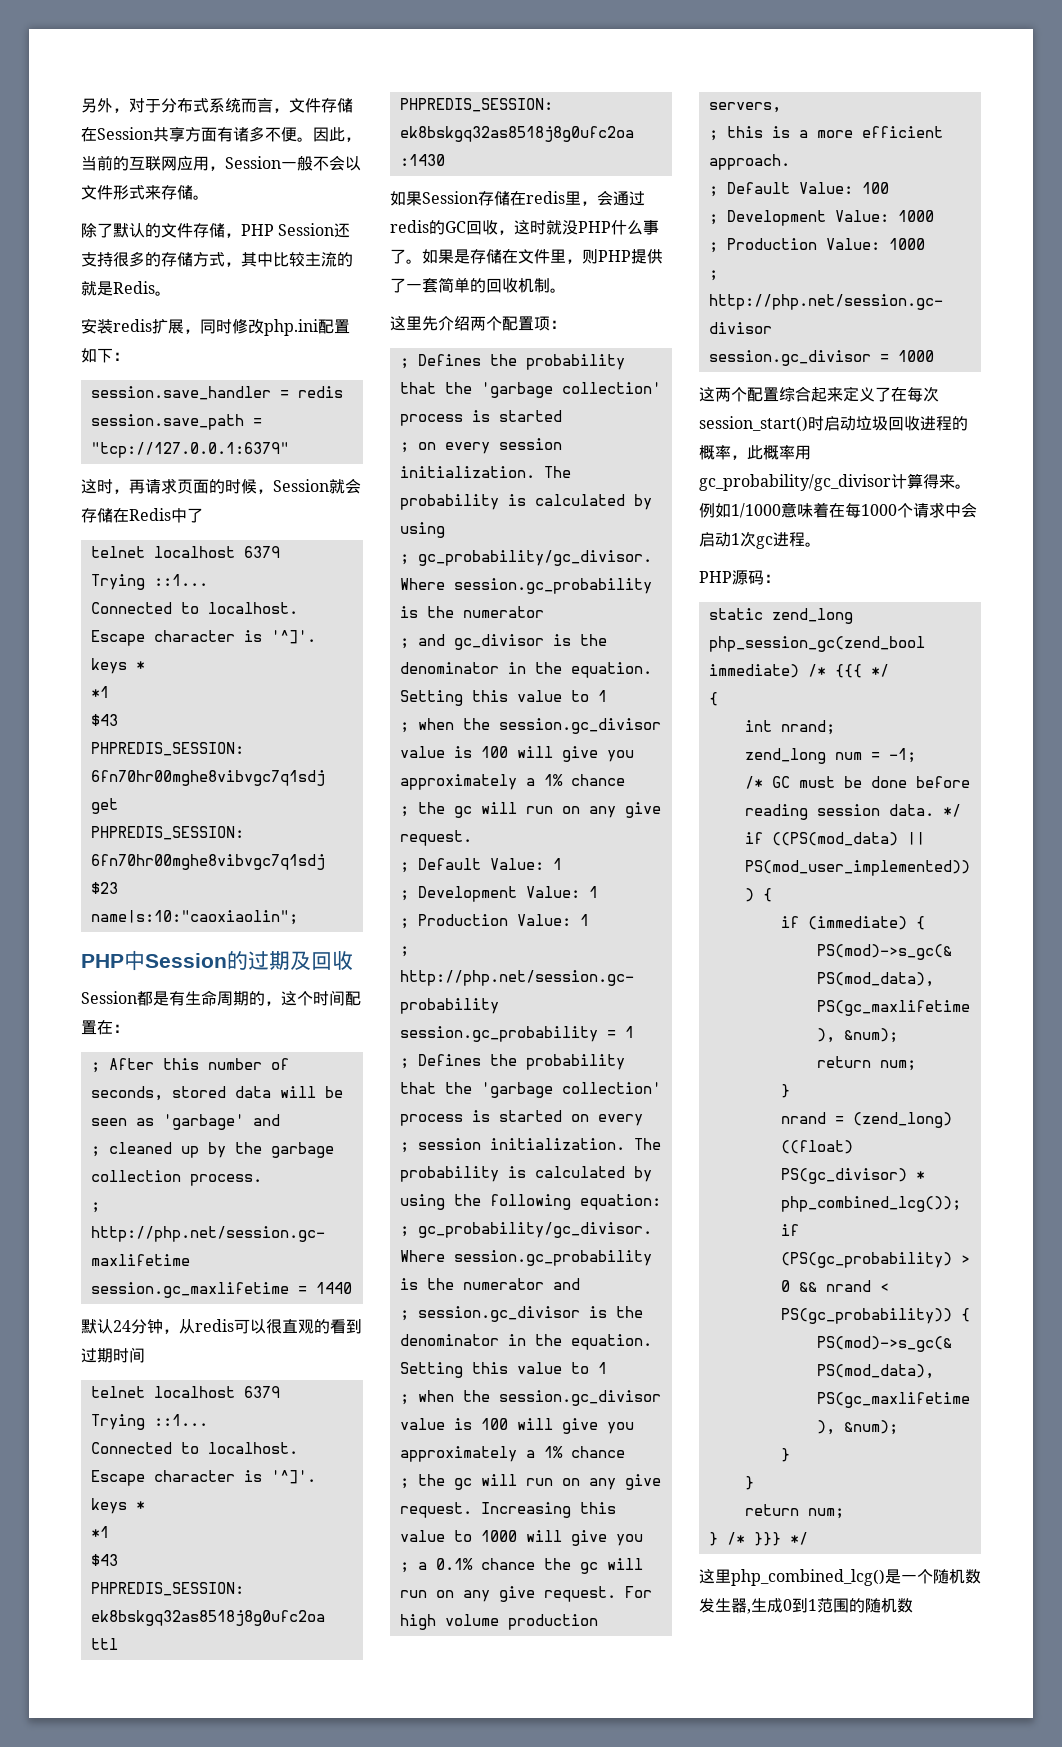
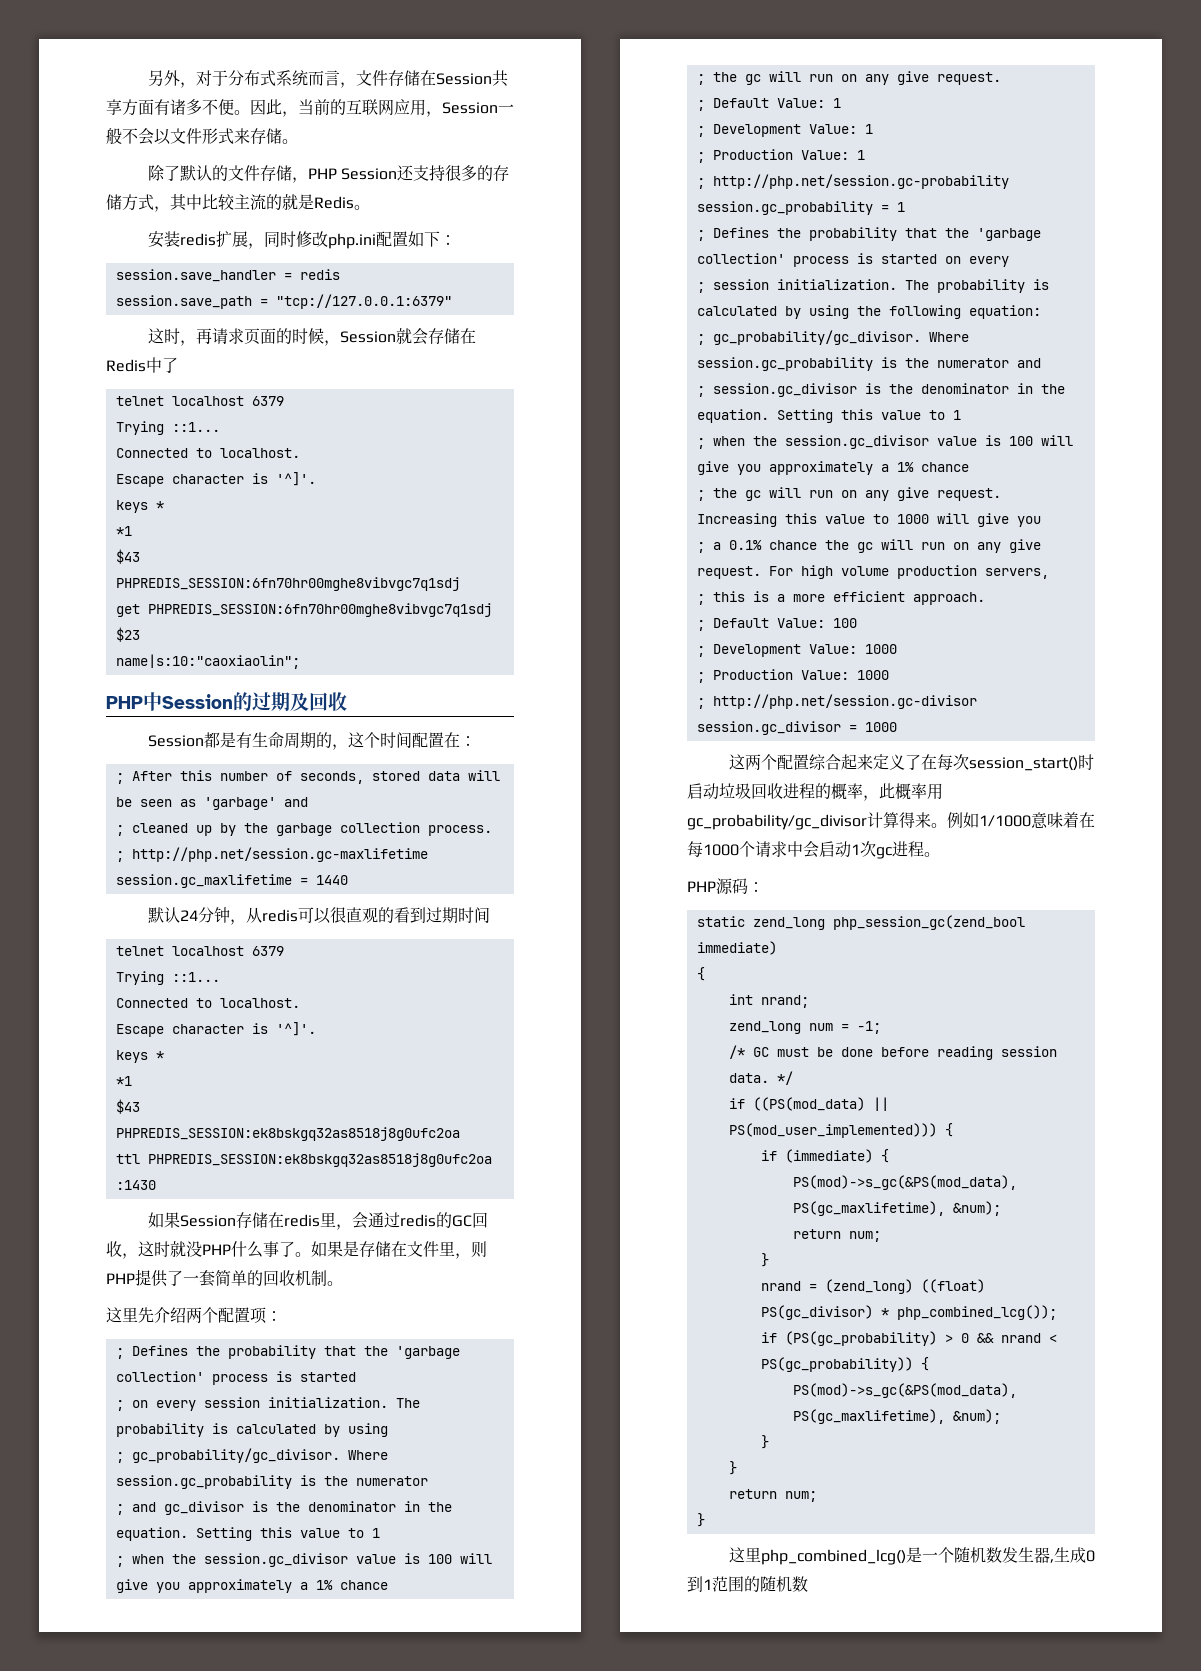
[807,664,889,678] /* {{{ */ -> (777, 948) none
[726,1532,808,1546] /* }}} */ -> (705, 1520) none

